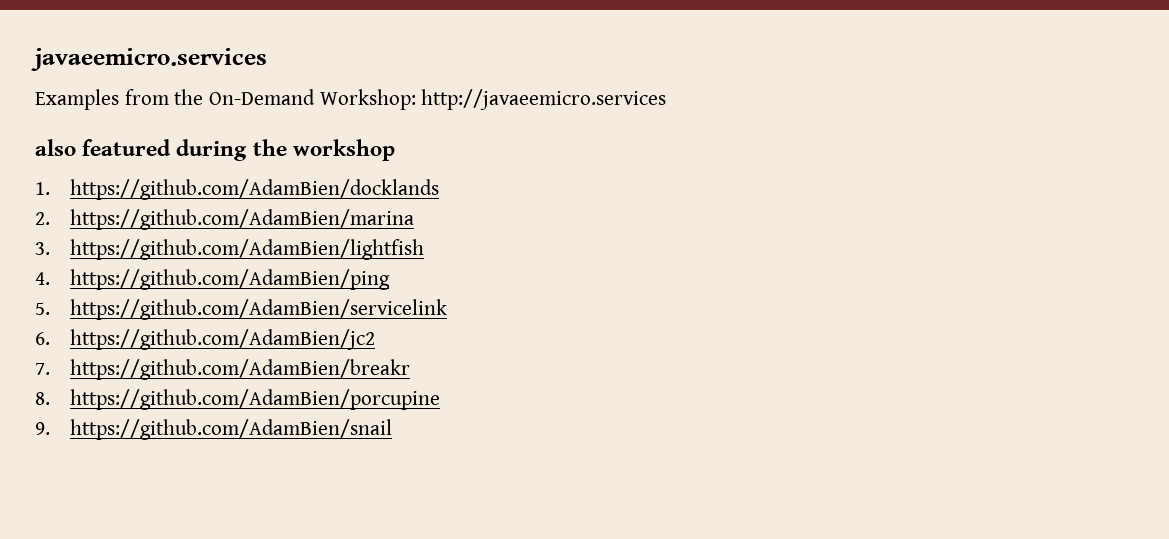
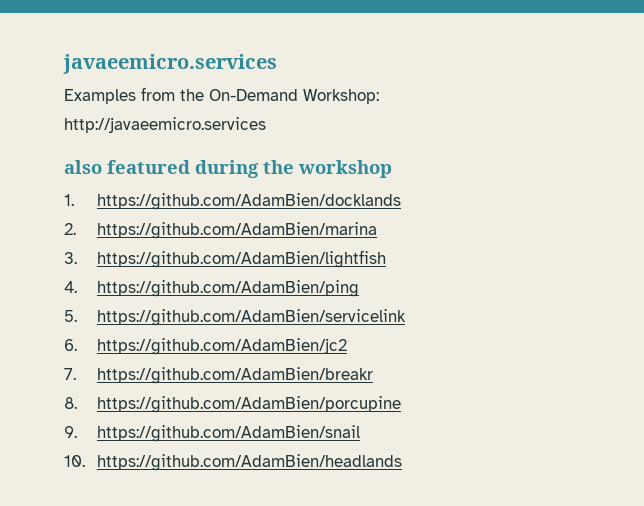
(392, 429) none -> [64,454,403,471] // 10. https://github.com/AdamBien/headlands

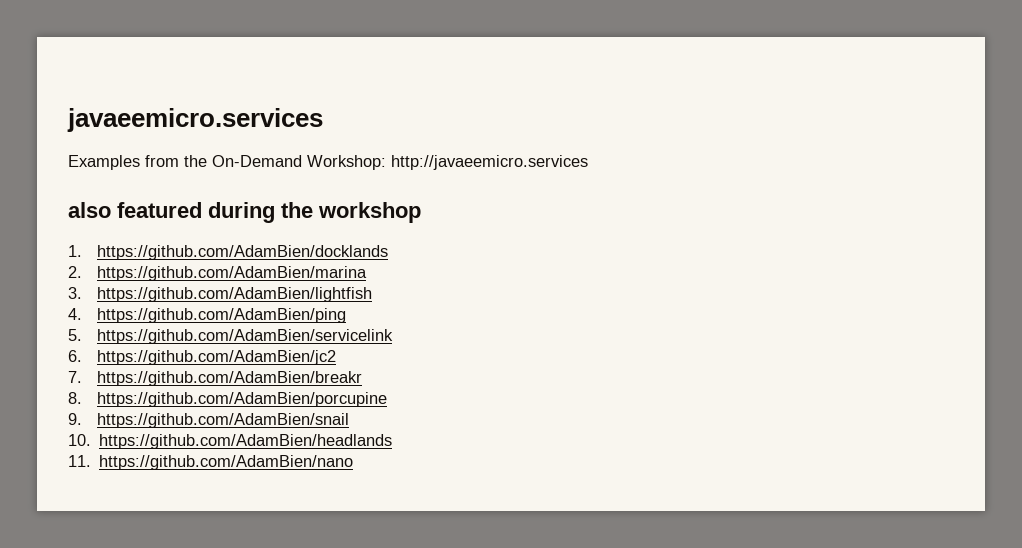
(403, 462) none -> [68,455,354,470] // 11. https://github.com/AdamBien/nano

